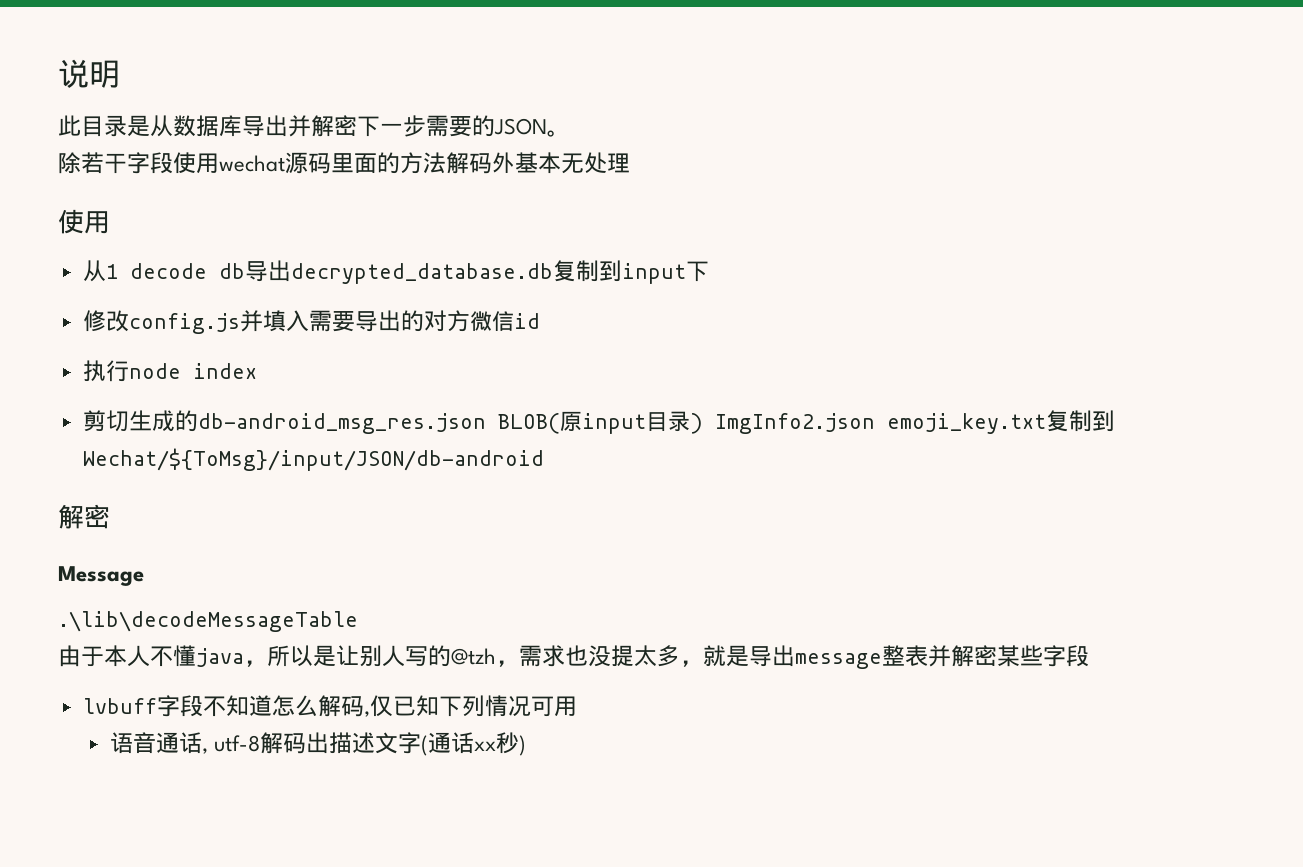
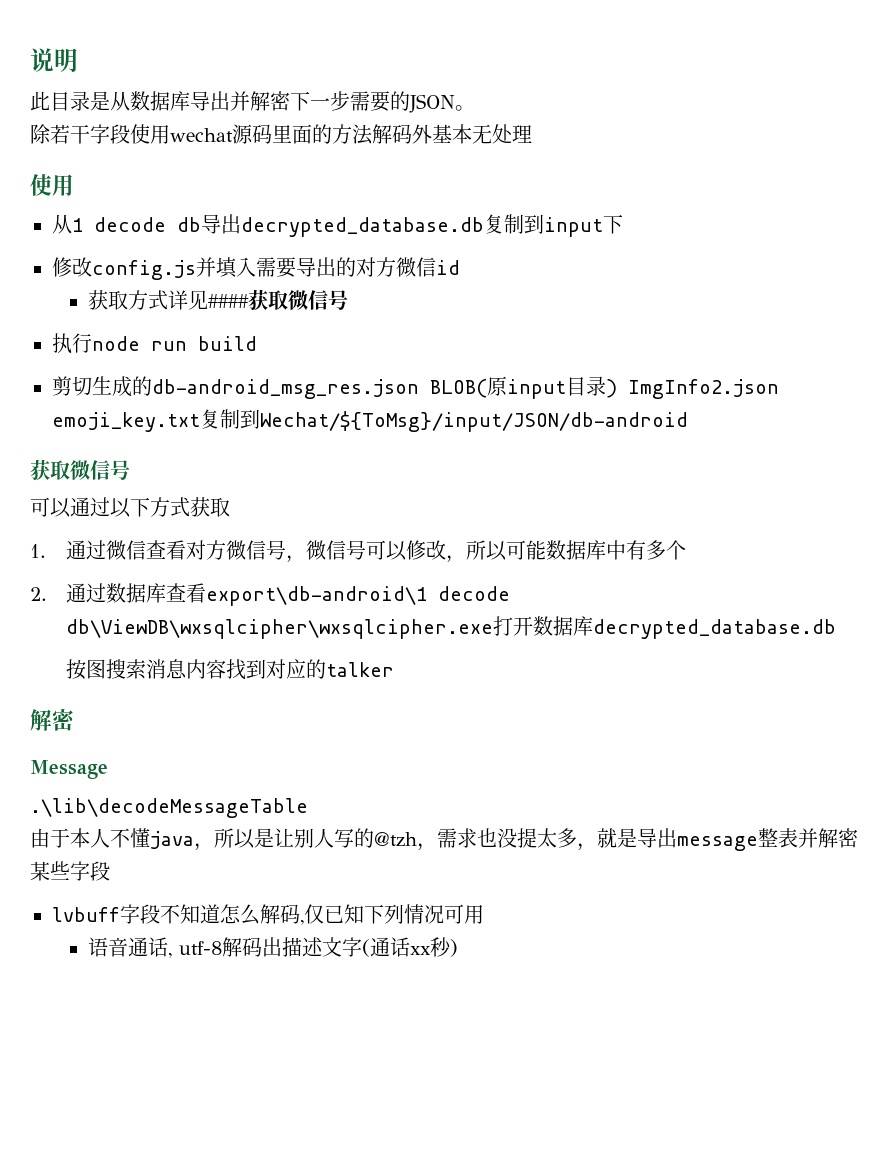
(540, 321) none -> [87,289,348,310] // 获取方式详见####获取微信号
[192,363,257,379] index -> [151,336,257,351] run build
(544, 459) none -> [30,459,130,480] [30,497,230,518] [30,540,686,563] [30,583,510,606] [65,616,836,639] [65,659,394,680] // 获取微信号 // 可以通过以下方式获取 // 1.通过微信查看对方微信号，微信号可以修改，所以可能数据库中有多个 // 2.通过数据库查看export\db-android\1 decode db\ViewDB\wxsqlcipher\wxsqlcipher.exe打开数据库decrypted_database.db // 按图搜索消息内容找到对应的talker

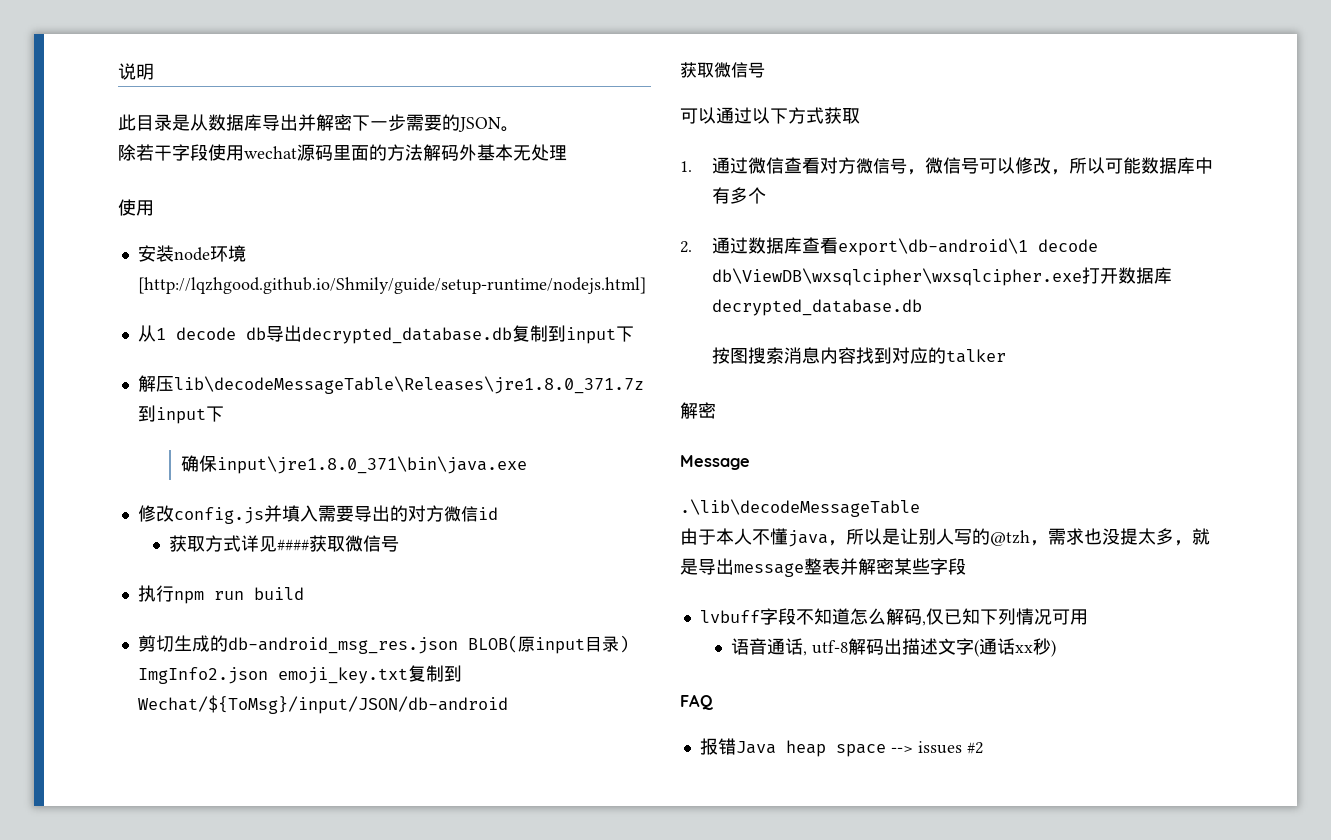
(74, 185) none -> [137,245,246,262] [137,277,646,294] // 安装node环境[http://lqzhgood.github.io/Shmily/guide/setup-runtime/nodejs.html]
(623, 224) none -> [137,375,644,394] [137,405,224,424] [181,455,528,474] // 解压lib\decodeMessageTable\Releases\jre1.8.0_371.7z到input下 // 确保input\jre1.8.0_371\bin\java.exe
[92,336,140,351] node -> [173,591,204,604] npm
(458, 948) none -> [680,694,713,710] [699,738,983,757] // FAQ // 报错Java heap space --> issues #2

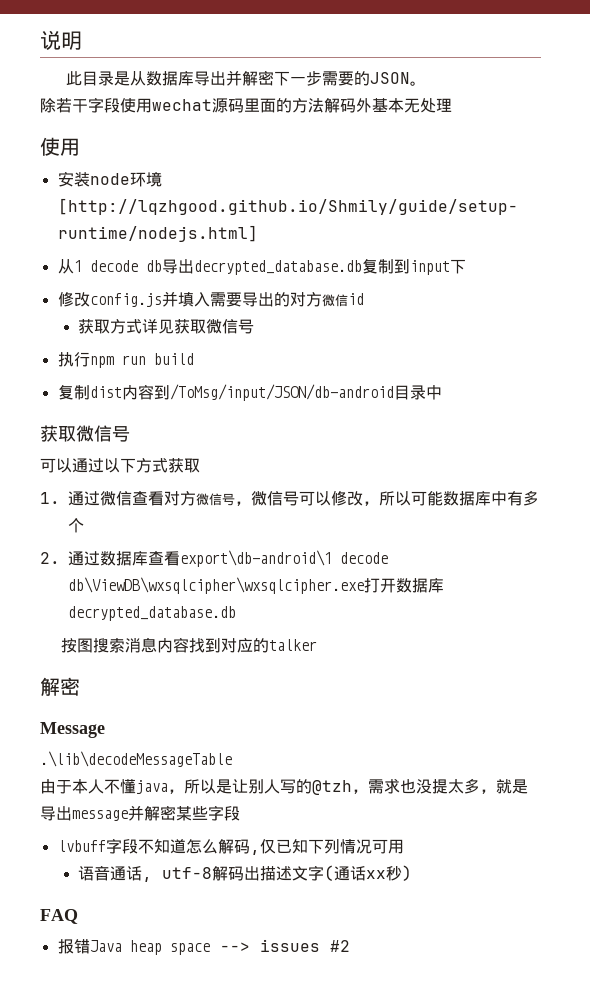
[137,375,644,394] [137,405,224,424] [181,455,528,474] // 解压lib\decodeMessageTable\Releases\jre1.8.0_371.7z到input下 // 确保input\jre1.8.0_371\bin\java.exe -> (466, 266) none
[277,539,310,551] #### -> (175, 326) none
[137,635,629,654] [137,665,462,684] [137,695,508,714] 剪切生成的db-android_msg_res.json BLOB(原input目录) ImgInfo2.json emoji_key.txt复制到Wechat/${ToMsg}/input/JSON/db-android -> [57,384,442,401] 复制dist内容到/ToMsg/input/JSON/db-android目录中
[804,558,840,575] 整表 -> (128, 815) none

